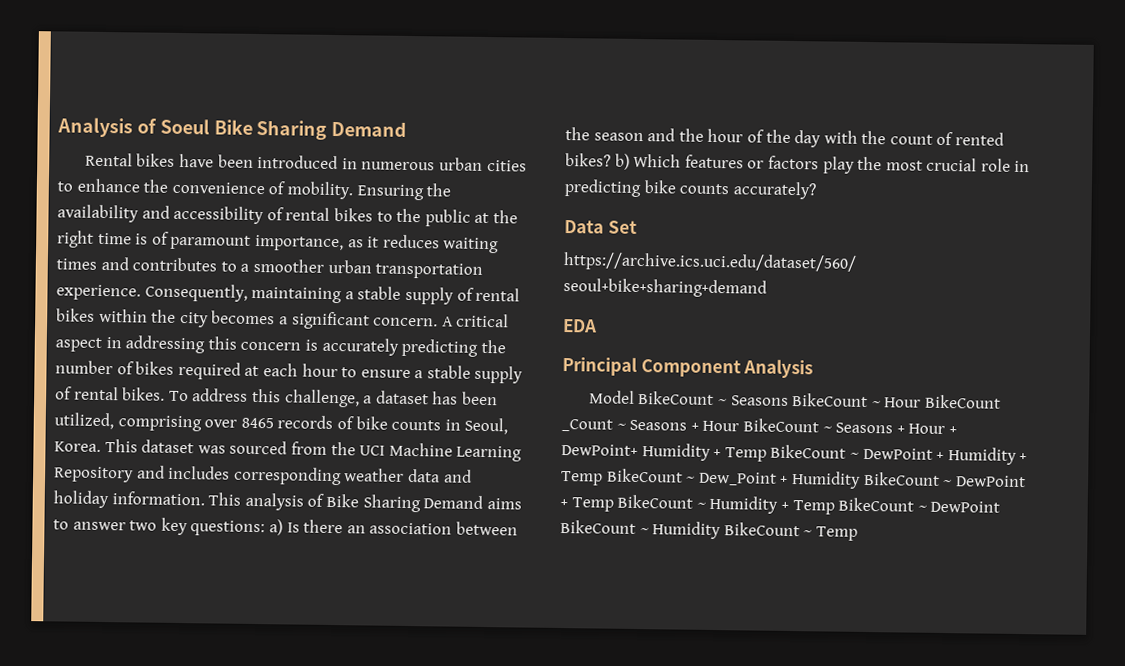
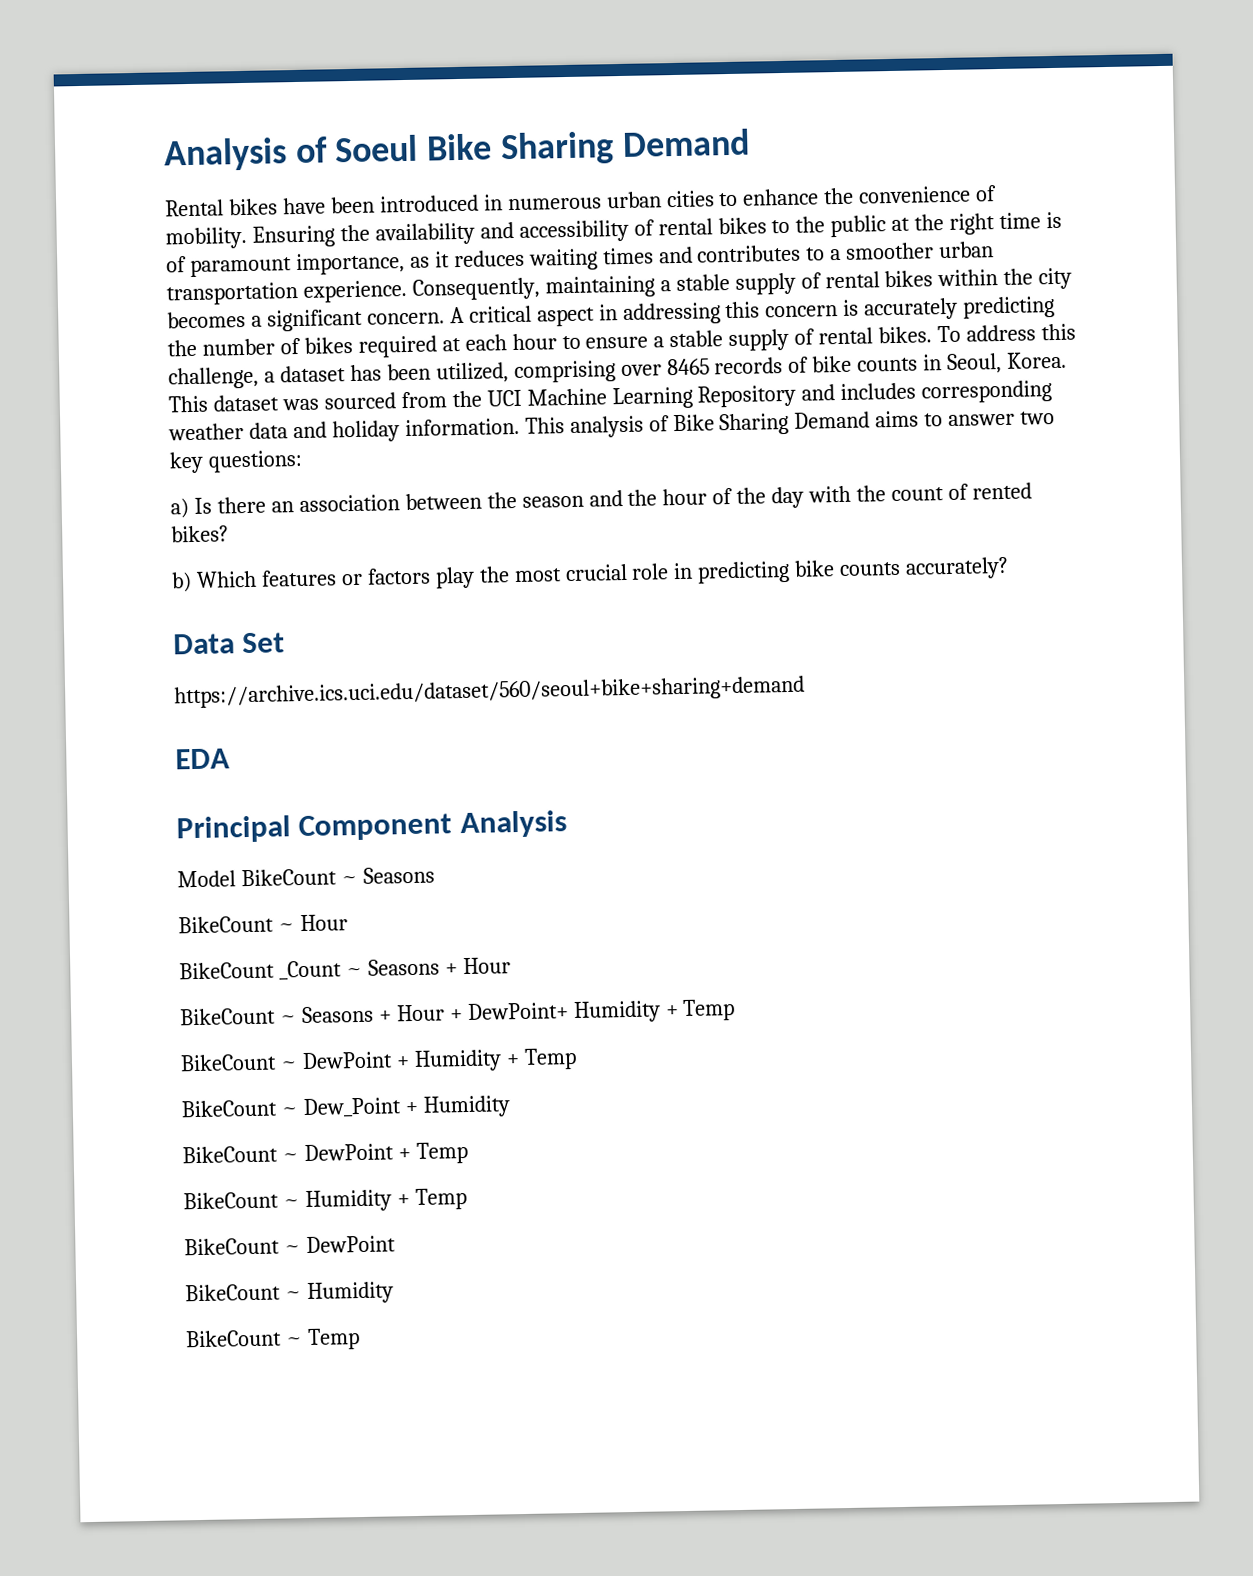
(266, 528) none -> (303, 461) //
(611, 160) none -> (229, 534) //
(789, 400) none -> (435, 875) //
(922, 402) none -> (348, 923) //
(740, 426) none -> (511, 966) //
(767, 454) none -> (736, 1010) //
(603, 478) none -> (577, 1058) //
(861, 480) none -> (511, 1106) //
(614, 504) none -> (468, 1153) //
[838,497,1001,513] [560,519,722,540] BikeCount ~ DewPoint BikeCount ~ Humidity -> [184,1235,396,1256] [185,1281,394,1305] // BikeCount ~ DewPoint // BikeCount ~ Humidity //

